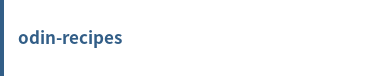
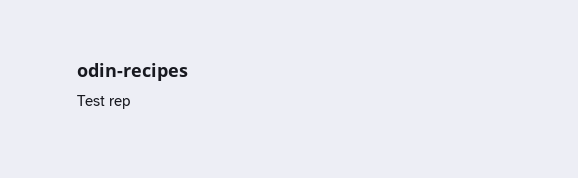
(122, 39) none -> [77,95,130,109] // Test rep

